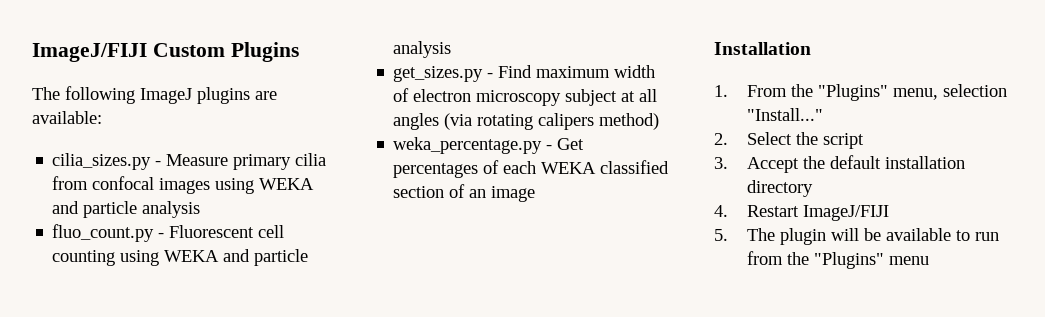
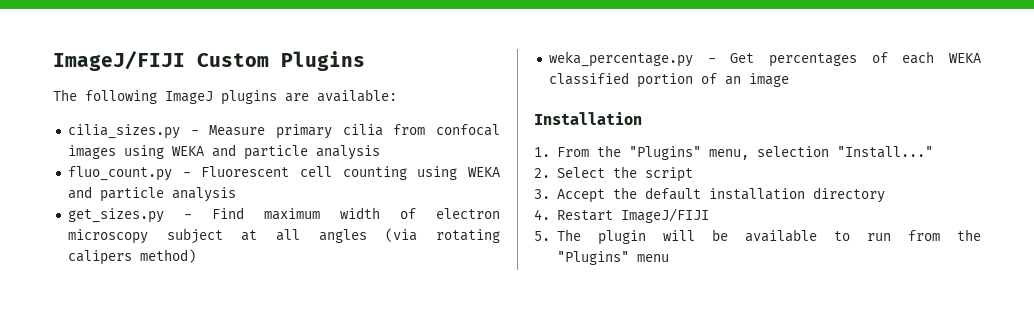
[393,186,445,198] section -> [636,73,693,88] portion

